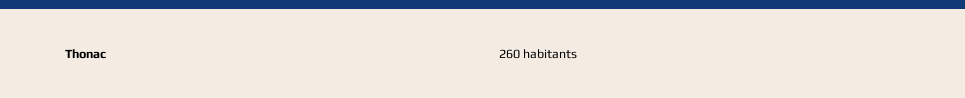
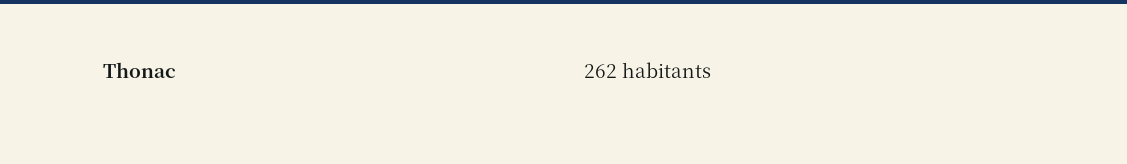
[499,49,520,59] 260 -> [584,64,617,78] 262

